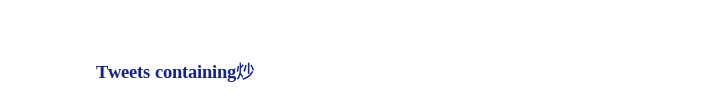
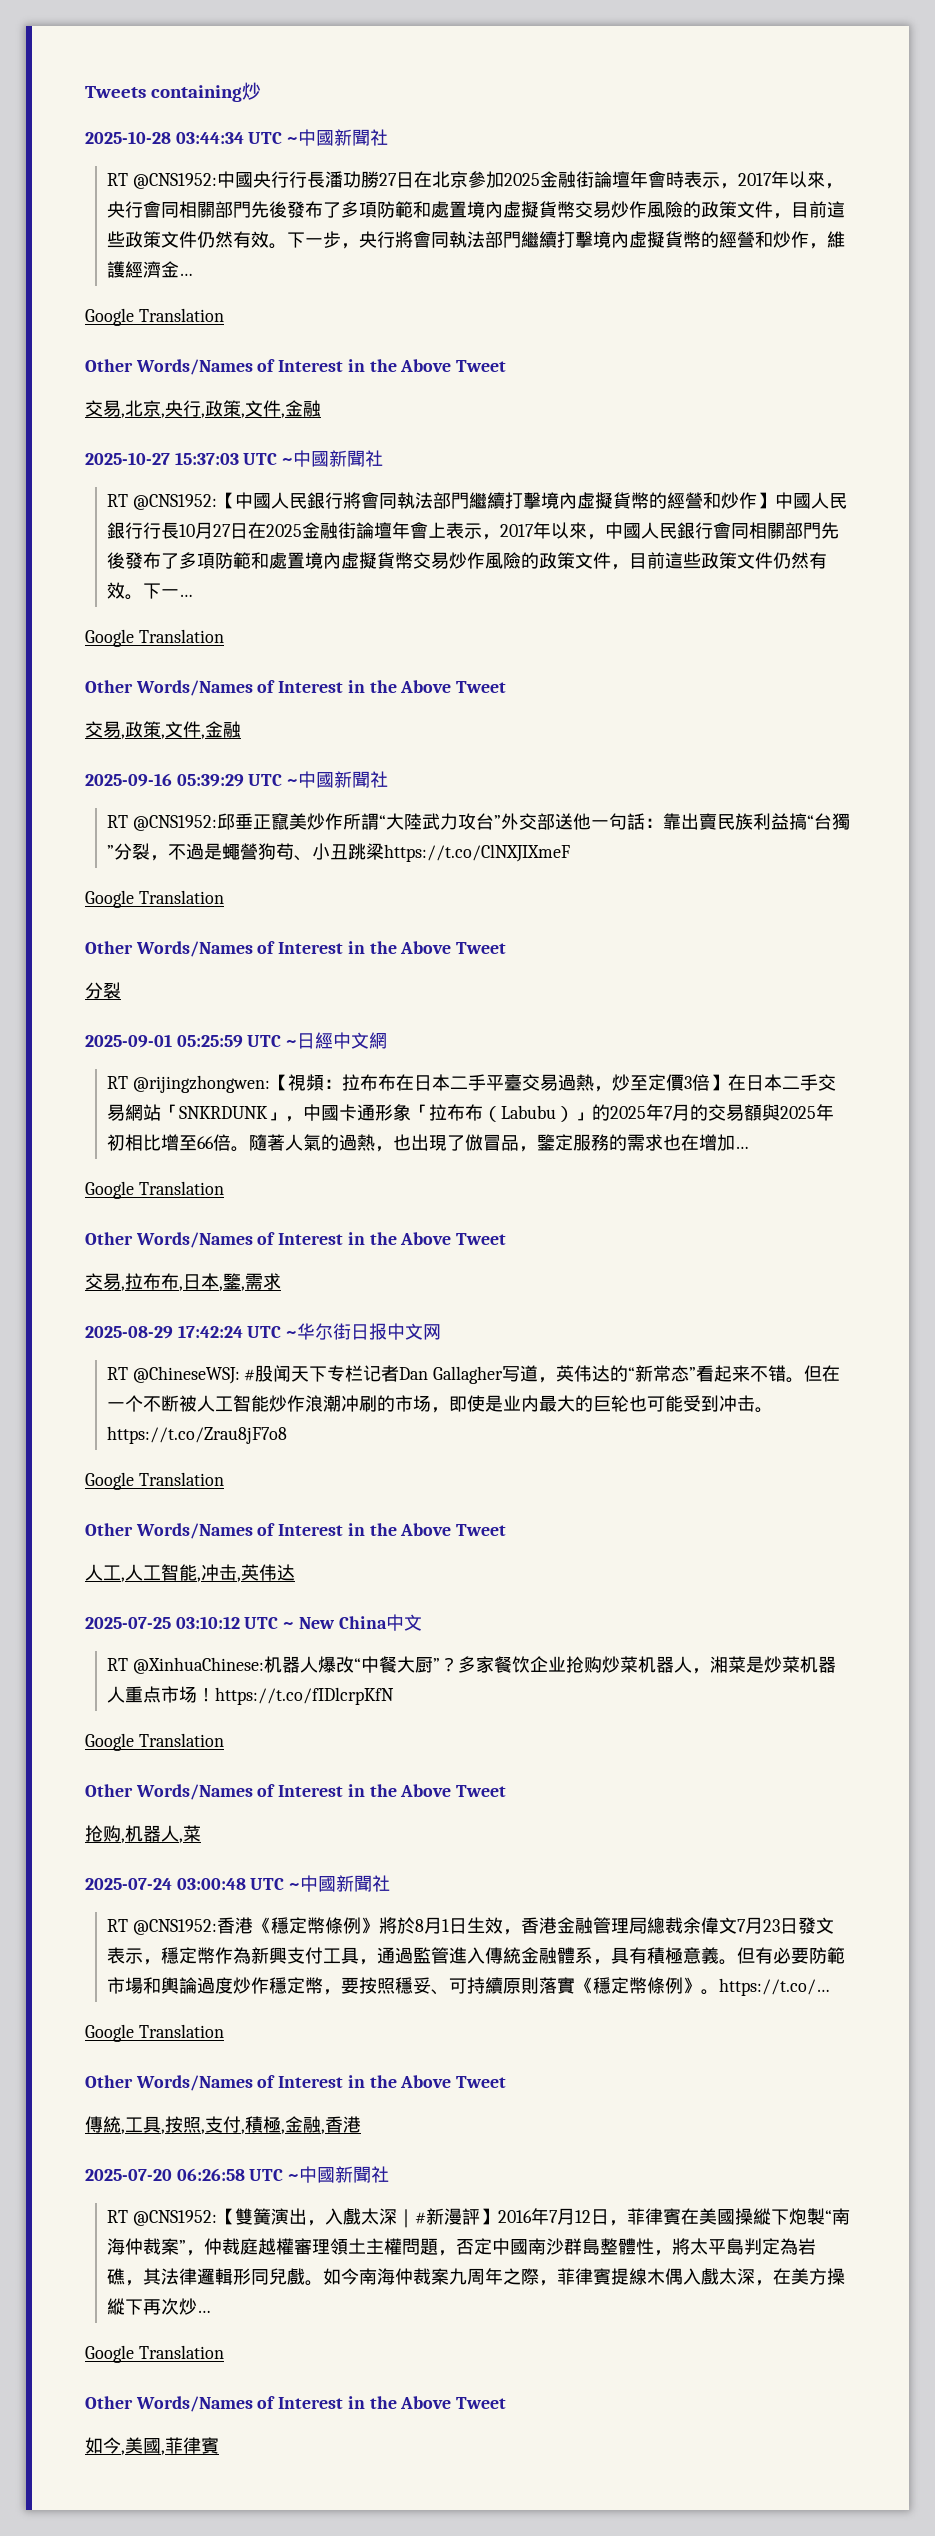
(255, 71) none -> [85,129,389,146] [106,171,843,189] [106,201,845,219] [106,231,845,249] [106,261,193,278] [85,308,224,326] [85,359,507,375] [85,400,321,418] [85,450,384,467] [106,492,847,510] [106,522,839,540] [106,552,827,570] [106,582,193,600] [85,629,224,647] [85,680,507,696] [85,721,241,739] [85,771,389,788] [106,813,850,831] [106,843,570,862] [85,890,224,908] [85,941,507,957] [85,982,121,999] [85,1032,388,1049] [106,1074,836,1093] [106,1104,834,1122] [106,1134,749,1152] [85,1181,224,1199] [85,1232,507,1248] [85,1273,281,1291] [85,1323,442,1340] [106,1365,841,1384] [106,1395,773,1413] [106,1426,287,1444] [85,1472,224,1490] [85,1523,507,1539] [85,1564,295,1582] [85,1614,422,1631] [106,1656,836,1674] [106,1686,394,1705] [85,1733,224,1751] [85,1784,507,1800] [85,1825,201,1843] [85,1875,391,1892] [106,1917,834,1935] [106,1947,845,1965] [106,1977,830,1996] [85,2024,224,2042] [85,2075,507,2091] [85,2116,361,2134] [85,2166,390,2183] [106,2208,850,2228] [106,2238,816,2256] [106,2268,845,2286] [106,2298,211,2315] [85,2345,224,2363] [85,2396,507,2412] [85,2437,219,2455] // 2025-10-28 03:44:34 UTC ~中國新聞社 // RT @CNS1952:中國央行行長潘功勝27日在北京參加2025金融街論壇年會時表示，2017年以來，央行會同相關部門先後發布了多項防範和處置境內虛擬貨幣交易炒作風險的政策文件，目前這些政策文件仍然有效。下一步，央行將會同執法部門繼續打擊境內虛擬貨幣的經營和炒作，維護經濟金… // Google Translation // Other Words/Names of Interest in the Above Tweet // 交易,北京,央行,政策,文件,金融 // 2025-10-27 15:37:03 UTC ~中國新聞社 // RT @CNS1952:【中國人民銀行將會同執法部門繼續打擊境內虛擬貨幣的經營和炒作】中國人民銀行行長10月27日在2025金融街論壇年會上表示，2017年以來，中國人民銀行會同相關部門先後發布了多項防範和處置境內虛擬貨幣交易炒作風險的政策文件，目前這些政策文件仍然有效。下一… // Google Translation // Other Words/Names of Interest in the Above Tweet // 交易,政策,文件,金融 // 2025-09-16 05:39:29 UTC ~中國新聞社 // RT @CNS1952:邱垂正竄美炒作所謂“大陸武力攻台”外交部送他一句話：靠出賣民族利益搞“台獨”分裂，不過是蠅營狗苟、小丑跳梁https://t.co/ClNXJIXmeF // Google Translation // Other Words/Names of Interest in the Above Tweet // 分裂 // 2025-09-01 05:25:59 UTC ~日經中文網 // RT @rijingzhongwen:【視頻：拉布布在日本二手平臺交易過熱，炒至定價3倍】在日本二手交易網站「SNKRDUNK」，中國卡通形象「拉布布（Labubu）」的2025年7月的交易額與2025年初相比增至66倍。隨著人氣的過熱，也出現了倣冒品，鑒定服務的需求也在增加… // Google Translation // Other Words/Names of Interest in the Above Tweet // 交易,拉布布,日本,鑒,需求 // 2025-08-29 17:42:24 UTC ~华尔街日报中文网 // RT @ChineseWSJ: #股闻天下专栏记者Dan Gallagher写道，英伟达的“新常态”看起来不错。但在一个不断被人工智能炒作浪潮冲刷的市场，即使是业内最大的巨轮也可能受到冲击。https://t.co/Zrau8jF7o8 // Google Translation // Other Words/Names of Interest in the Above Tweet // 人工,人工智能,冲击,英伟达 // 2025-07-25 03:10:12 UTC ~ New China中文 // RT @XinhuaChinese:机器人爆改“中餐大厨”？多家餐饮企业抢购炒菜机器人，湘菜是炒菜机器人重点市场！https://t.co/fIDlcrpKfN // Google Translation // Other Words/Names of Interest in the Above Tweet // 抢购,机器人,菜 // 2025-07-24 03:00:48 UTC ~中國新聞社 // RT @CNS1952:香港《穩定幣條例》將於8月1日生效，香港金融管理局總裁余偉文7月23日發文表示，穩定幣作為新興支付工具，通過監管進入傳統金融體系，具有積極意義。但有必要防範市場和輿論過度炒作穩定幣，要按照穩妥、可持續原則落實《穩定幣條例》。https://t.co/… // Google Translation // Other Words/Names of Interest in the Above Tweet // 傳統,工具,按照,支付,積極,金融,香港 // 2025-07-20 06:26:58 UTC ~中國新聞社 // RT @CNS1952:【雙簧演出，入戲太深｜#新漫評】2016年7月12日，菲律賓在美國操縱下炮製“南海仲裁案”，仲裁庭越權審理領土主權問題，否定中國南沙群島整體性，將太平島判定為岩礁，其法律邏輯形同兒戲。如今南海仲裁案九周年之際，菲律賓提線木偶入戲太深，在美方操縱下再次炒… // Google Translation // Other Words/Names of Interest in the Above Tweet // 如今,美國,菲律賓

